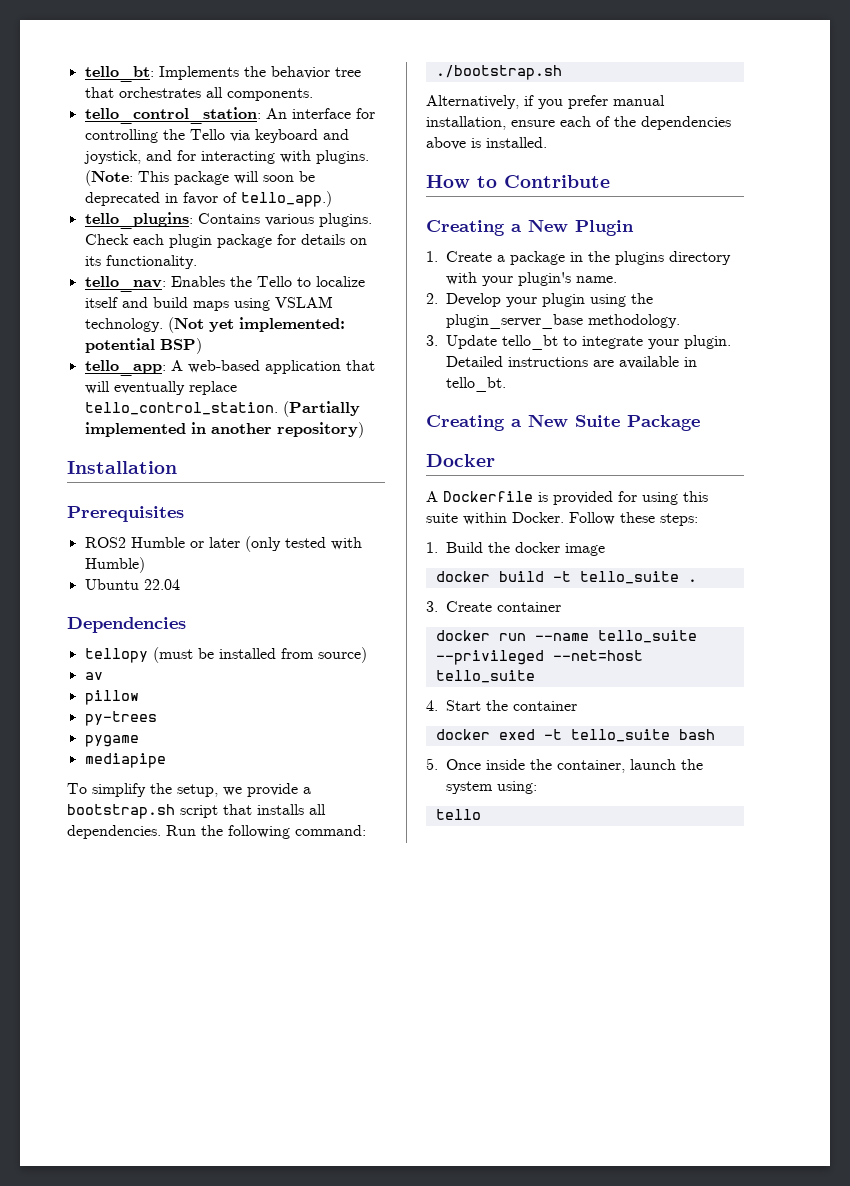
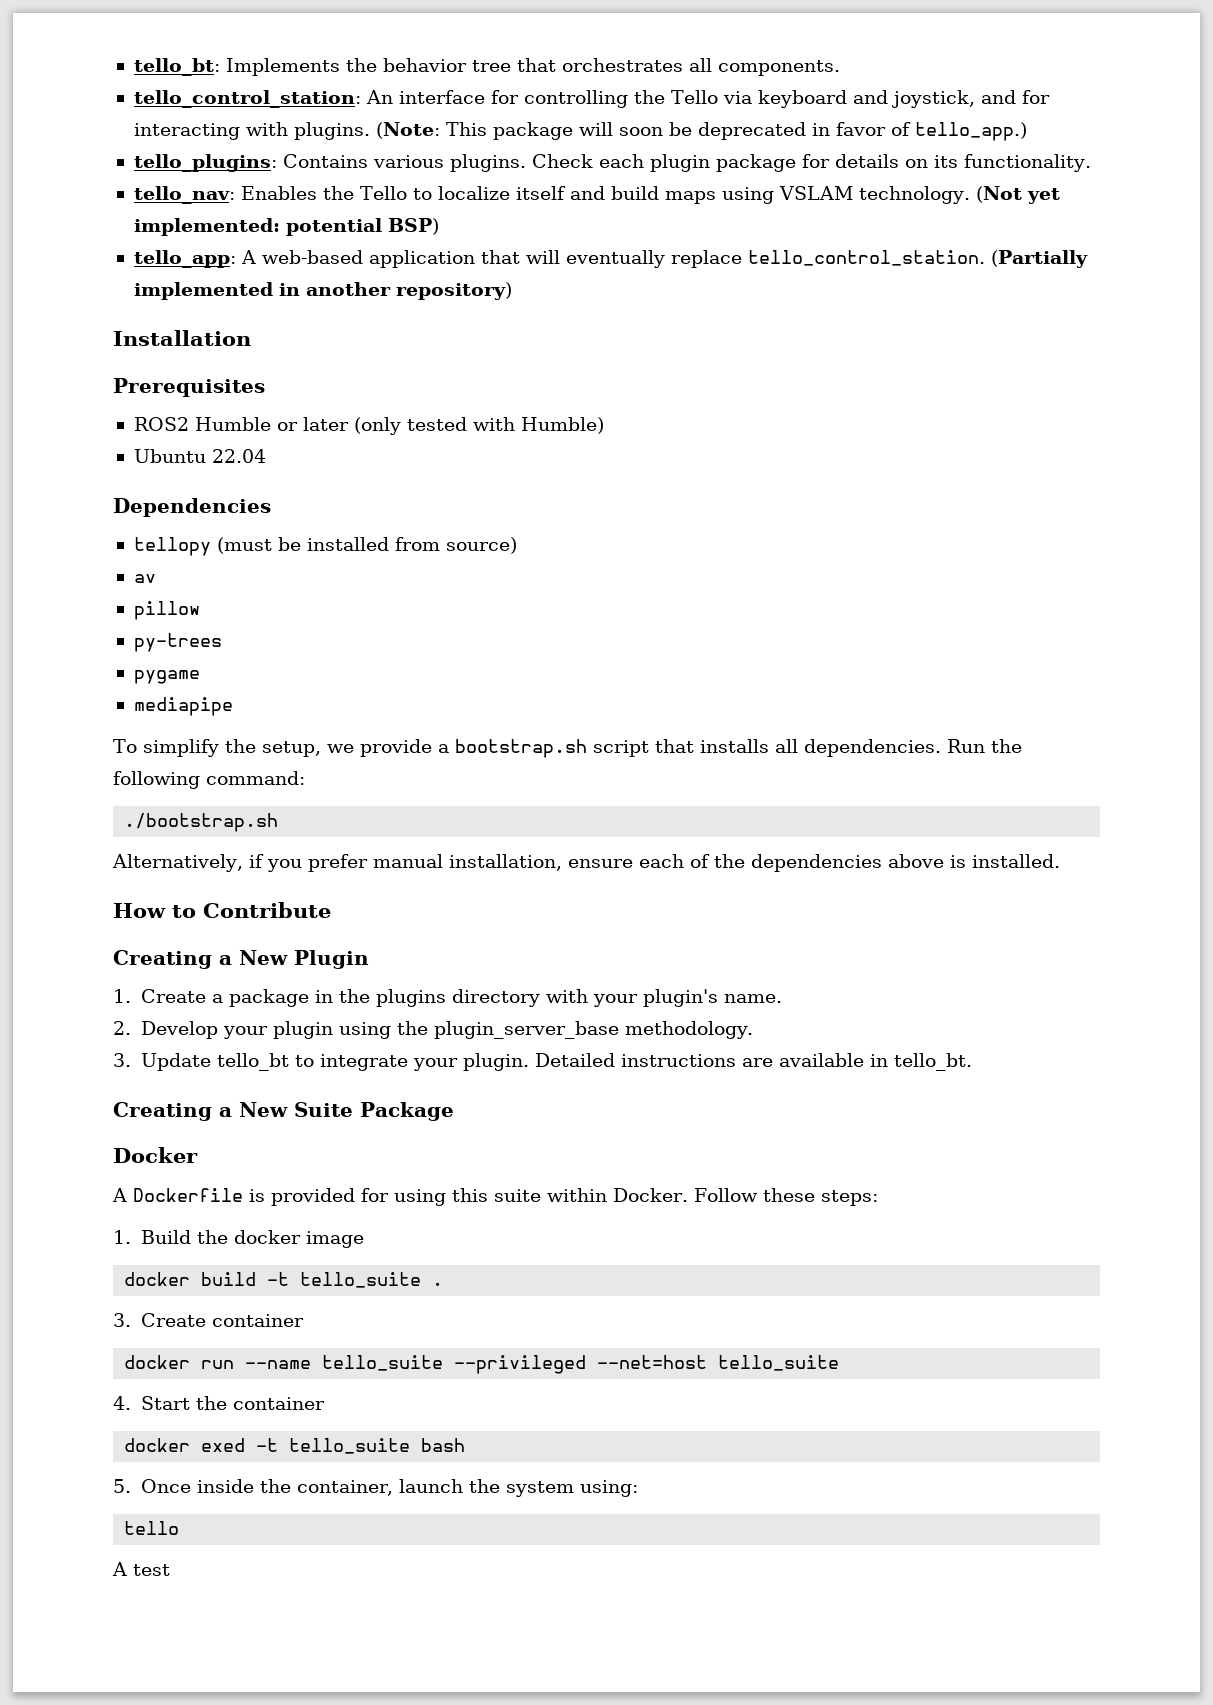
(481, 814) none -> [112,1562,170,1576] // A test

